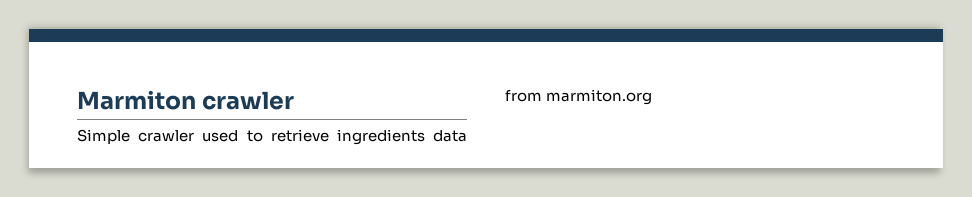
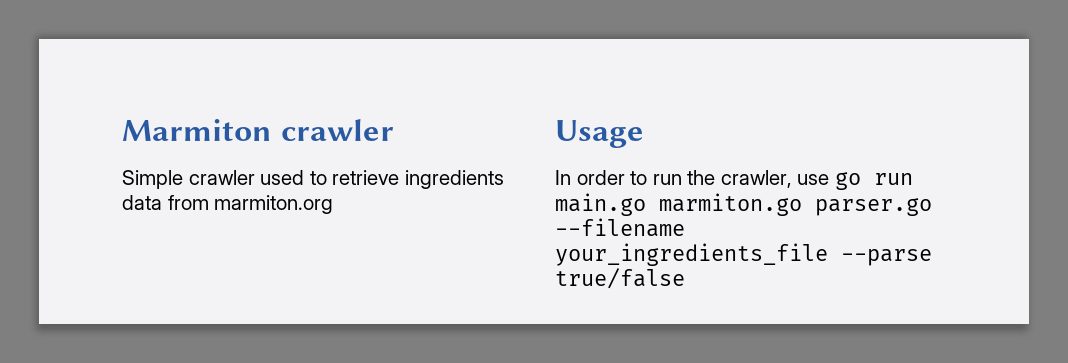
(653, 97) none -> [555,120,644,148] [555,170,913,190] [555,193,932,216] [555,218,685,237] [555,243,932,266] [555,268,685,289] // Usage // In order to run the crawler, use go run main.go marmiton.go parser.go --filename your_ingredients_file --parse true/false

